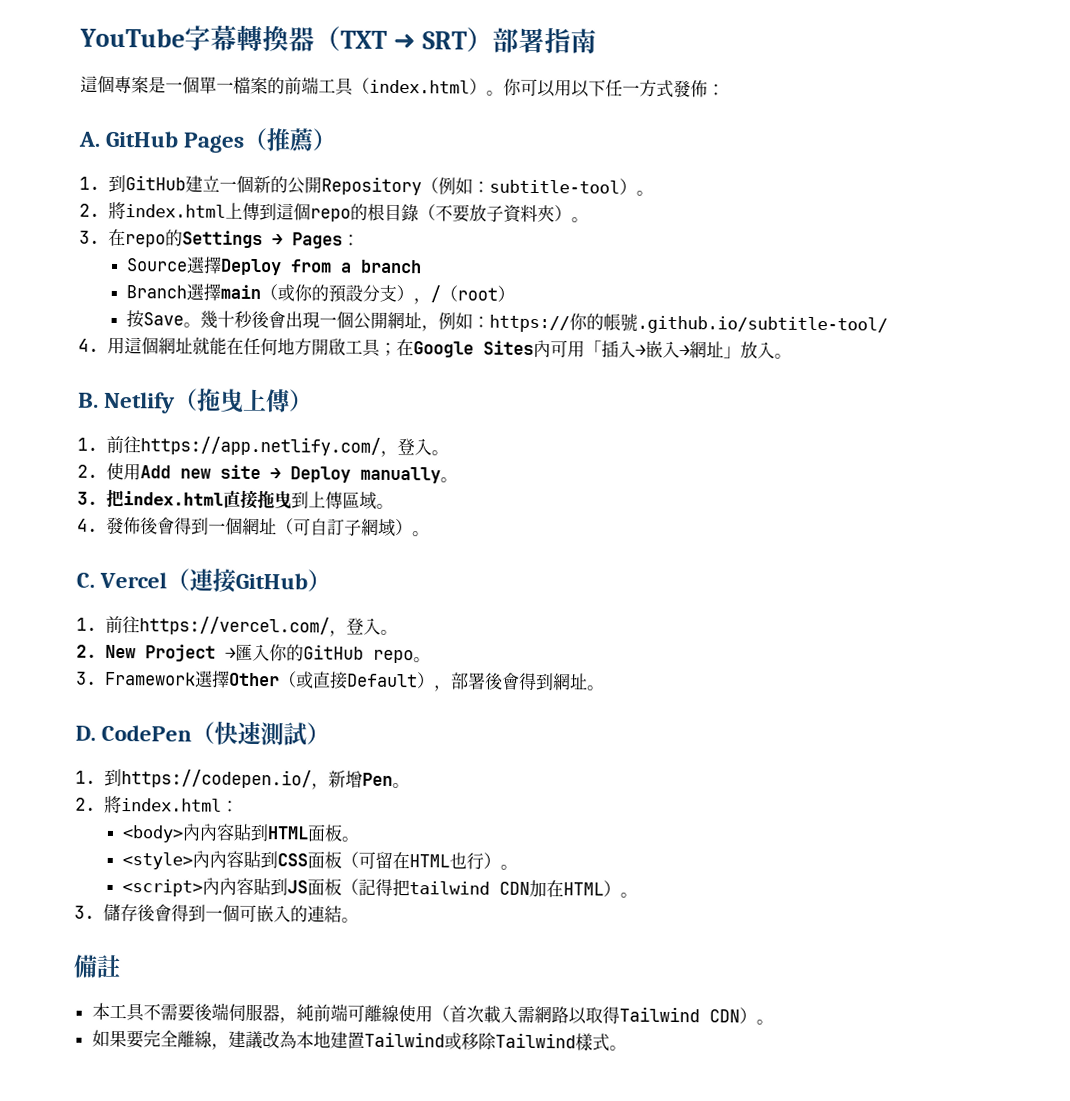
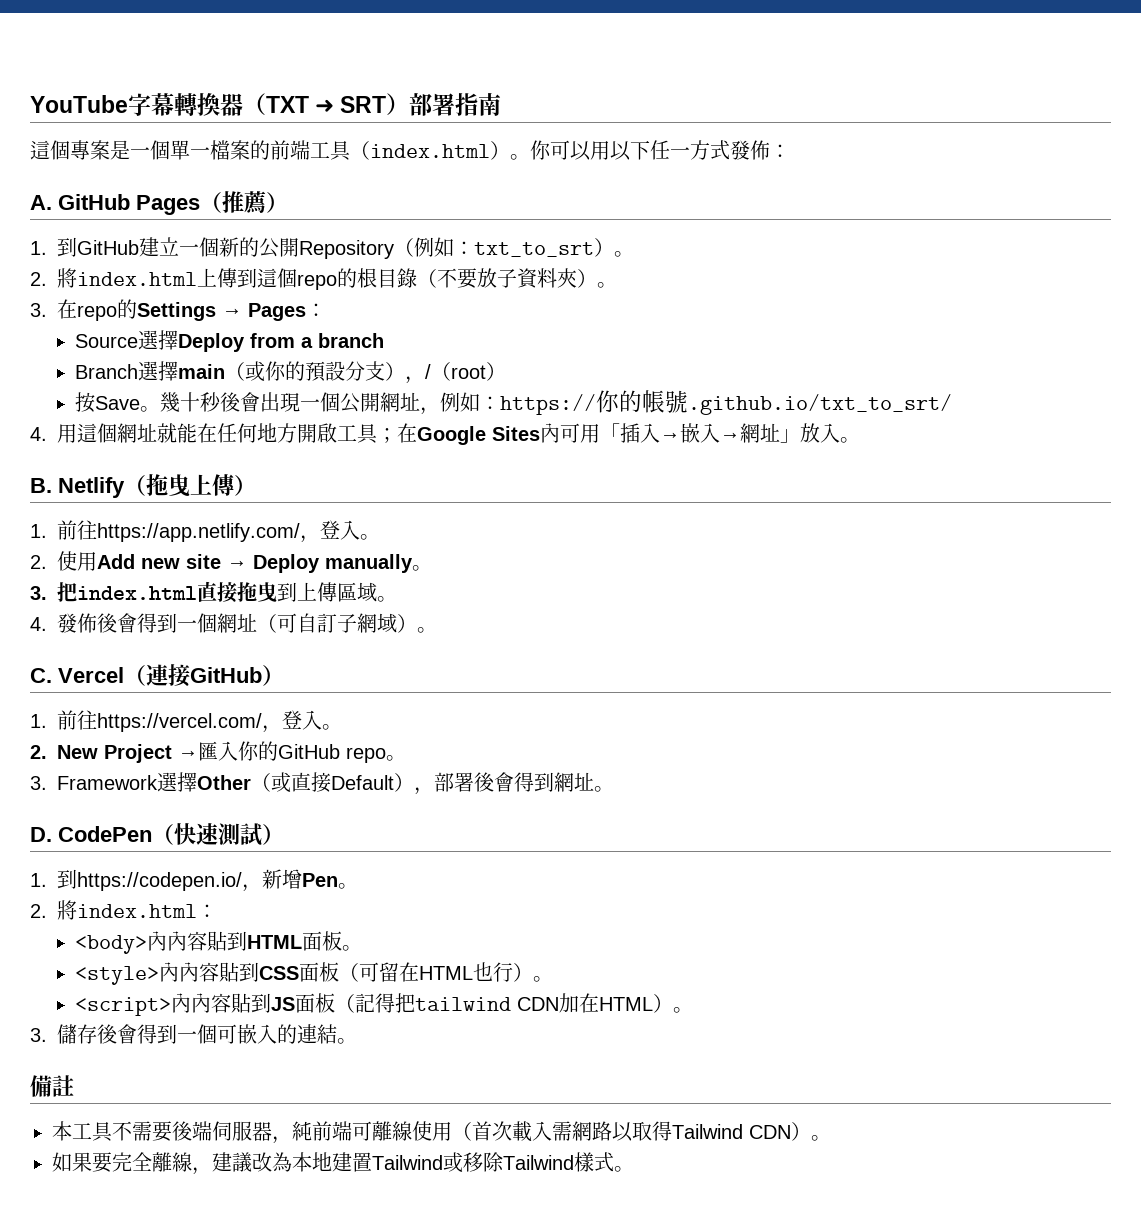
[489,179,621,194] subtitle-tool -> [474,242,594,257] txt_to_srt
[637,315,889,335] .github.io/subtitle-tool/ -> [688,394,953,415] .github.io/txt_to_srt/

